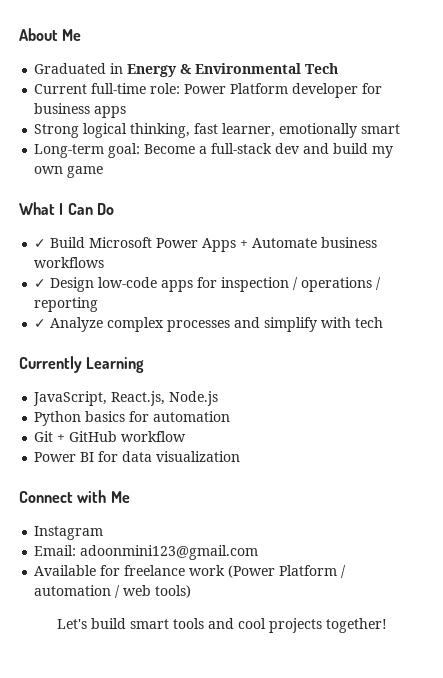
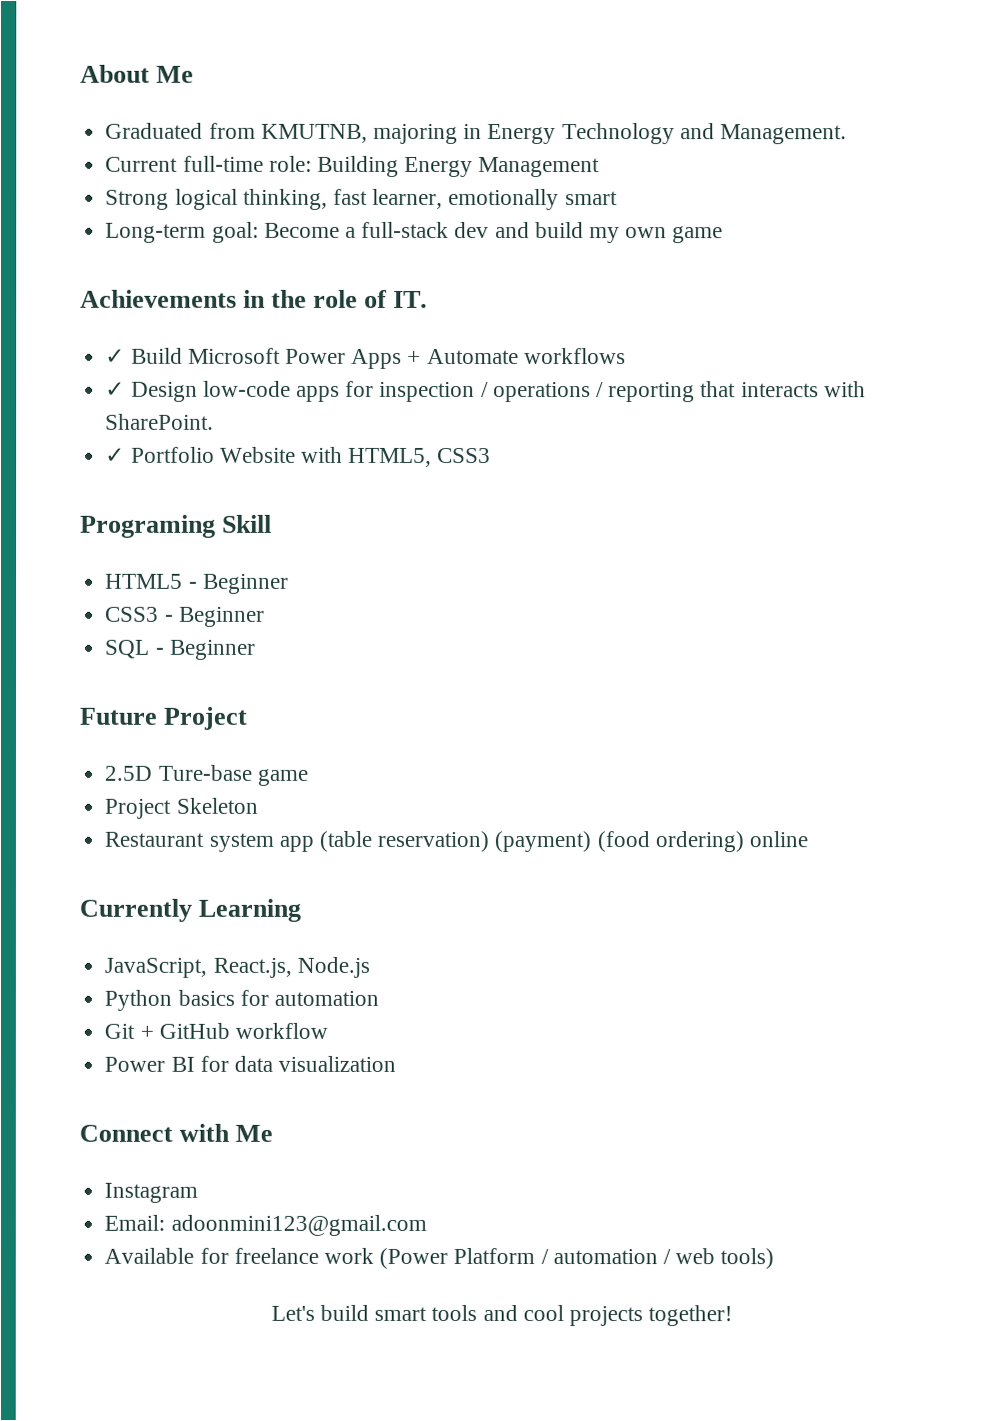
[110,63,339,77] [34,83,383,98] [34,103,127,118] in Energy & Environmental Tech // Current full-time role: Power Platform developer for business apps -> [208,122,847,145] [105,155,601,178] from KMUTNB, majoring in Energy Technology and Management. // Current full-time role: Building Energy Management
[19,202,114,215] What I Can Do -> [80,289,429,308] Achievements in the role of IT.
[321,237,378,248] business -> (519, 356) none
[34,317,384,332] // ✓ Analyze complex processes and simplify with tech -> [700,381,866,398] [105,413,215,430] [105,446,492,467] [80,514,273,538] [105,573,289,594] [105,606,265,627] [105,639,256,660] [79,706,249,730] [104,764,308,786] [104,797,258,819] [104,830,808,853] that interacts with SharePoint. // ✓ Portfolio Website with HTML5, CSS3 // Programing Skill // HTML5 - Beginner // CSS3 - Beginner // SQL - Beginner // Future Project // 2.5D Ture-base game // Project Skeleton // Restaurant system app (table reservation) (payment) (food ordering) online

